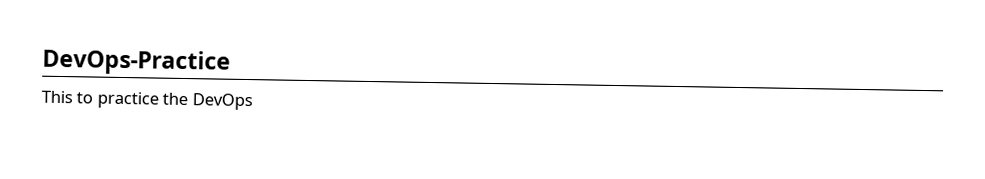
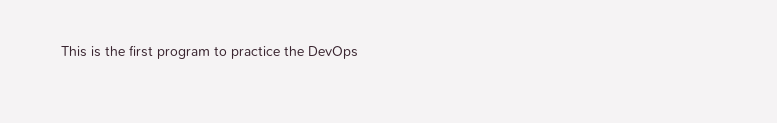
[42,48,231,76] [41,90,73,104] DevOps-Practice // This -> [61,45,210,59] This is the first program

